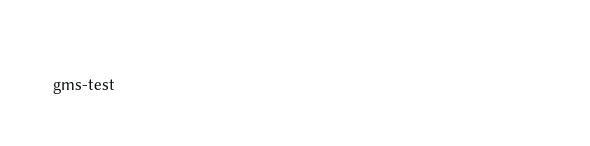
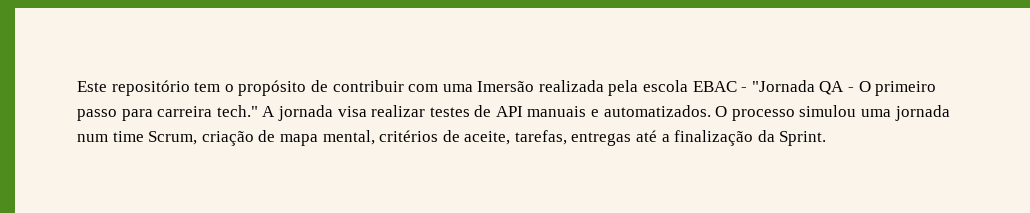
[53,79,115,94] gms-test -> [77,80,937,96] [77,105,950,121] [77,130,827,146] Este repositório tem o propósito de contribuir com uma Imersão realizada pela escola EBAC - "Jornada QA - O primeiro passo para carreira tech." A jornada visa realizar testes de API manuais e automatizados. O processo simulou uma jornada num time Scrum, criação de mapa mental, critérios de aceite, tarefas, entregas até a finalização da Sprint.

